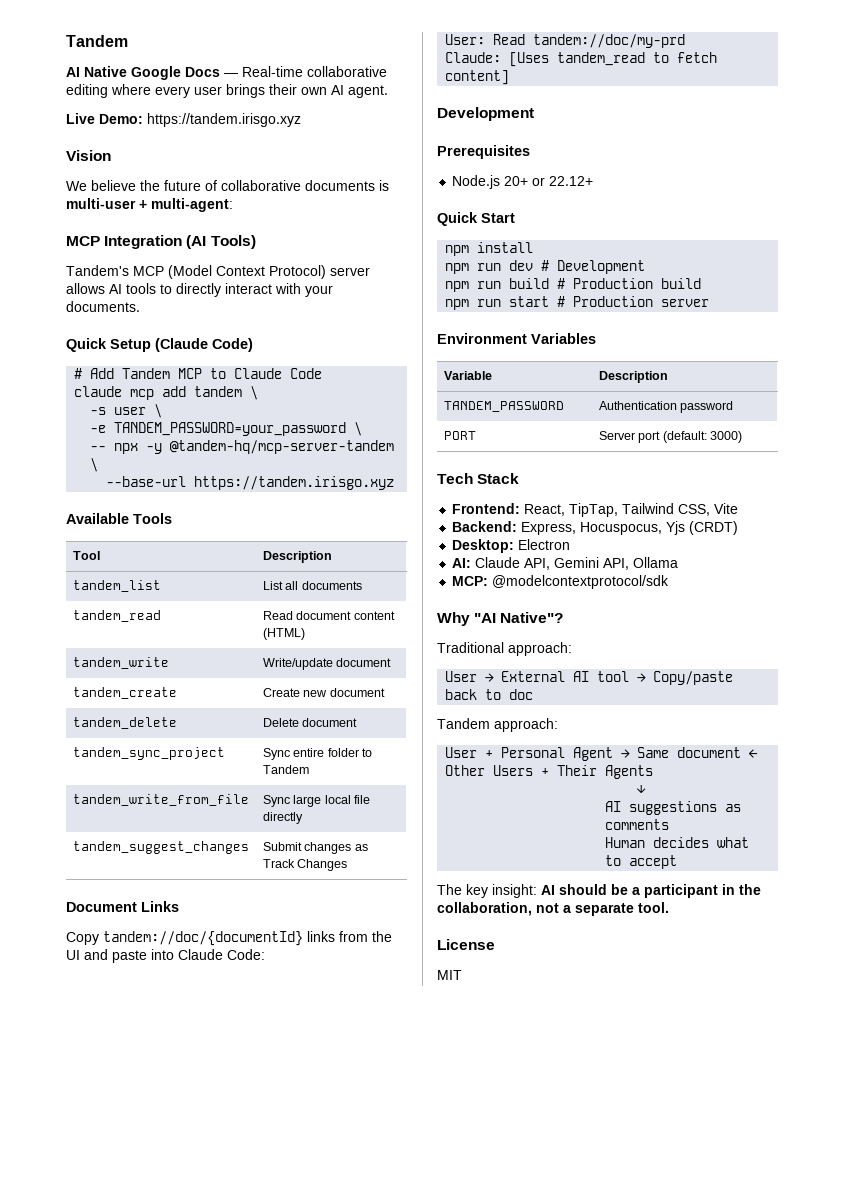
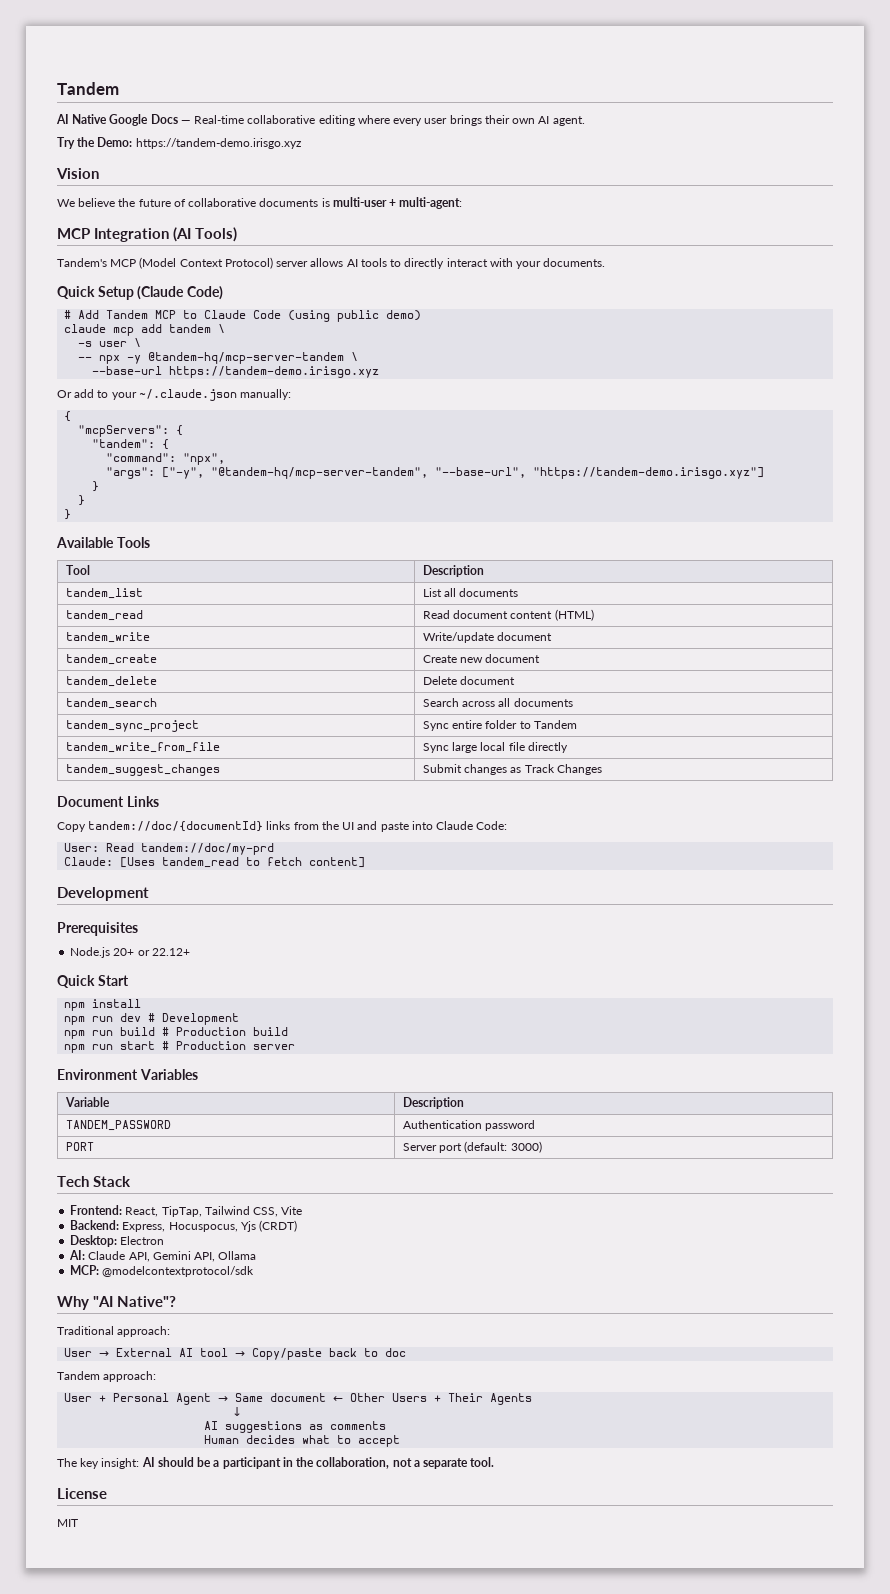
[66,113,301,127] Live Demo: https://tandem.irisgo.xyz -> [57,137,302,149] Try the Demo: https://tandem-demo.irisgo.xyz
(323, 373) none -> [288,310,422,322] (using public demo)
[90,422,363,436] // -e TANDEM_PASSWORD=your_password \ -> (142, 342) none
[194,476,395,490] https://tandem.irisgo.xyz -> [169,366,380,378] [57,389,292,401] [64,411,72,422] [78,425,184,437] [92,439,170,450] [106,453,226,465] [106,467,765,479] [92,481,100,492] [78,495,86,506] [64,509,72,520] https://tandem-demo.irisgo.xyz // Or add to your ~/.claude.json manually: // { // "mcpServers": { // "tandem": { // "command": "npx", // "args": ["-y", "@tandem-hq/mcp-server-tandem", "--base-url", "https://tandem-demo.irisgo.xyz"] // } // } // }
(358, 722) none -> [65,698,157,709] [422,698,573,707] // tandem_search | Search across all documents

